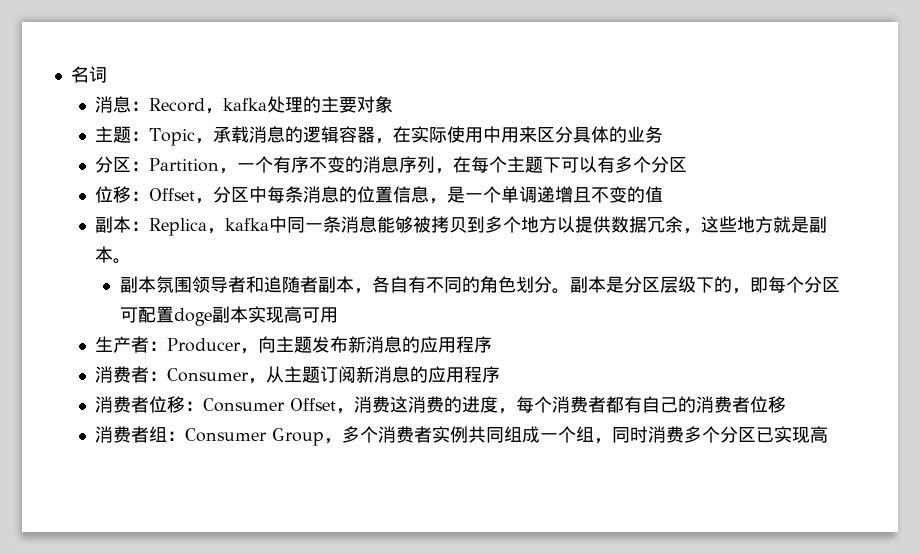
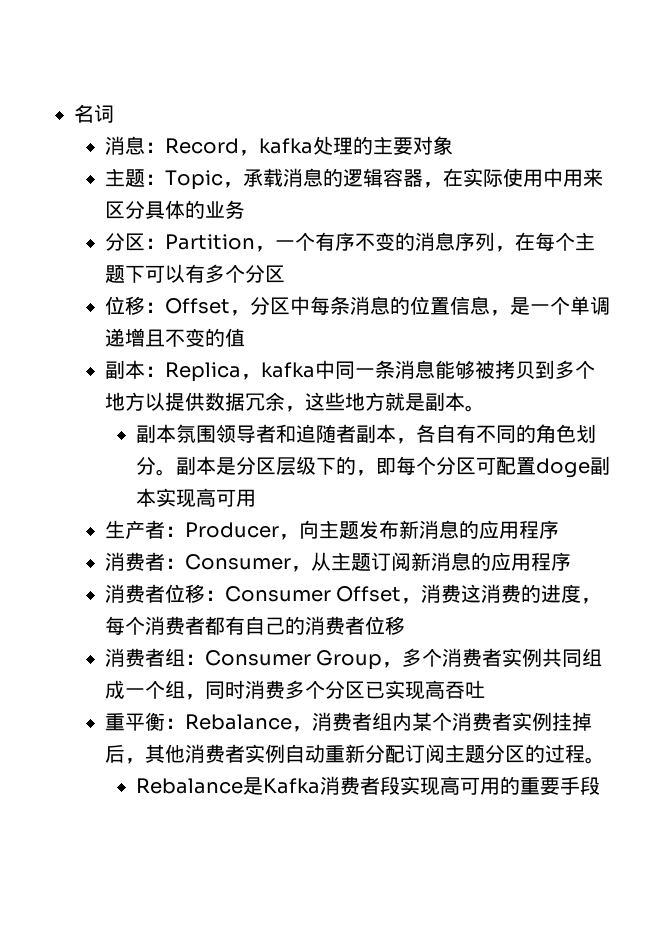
(829, 434) none -> [444,680,485,699] [104,712,592,732] [104,744,605,764] [135,776,600,796] 吞吐 // 重平衡：Rebalance，消费者组内某个消费者实例挂掉后，其他消费者实例自动重新分配订阅主题分区的过程。 // Rebalance是Kafka消费者段实现高可用的重要手段

